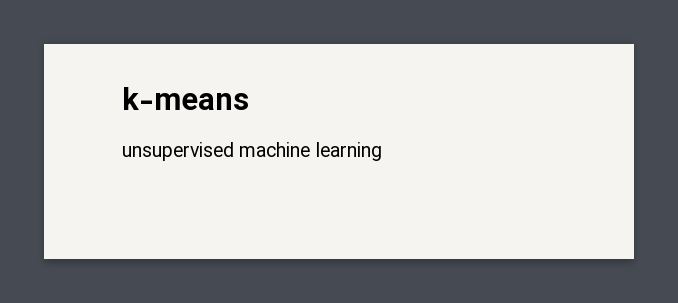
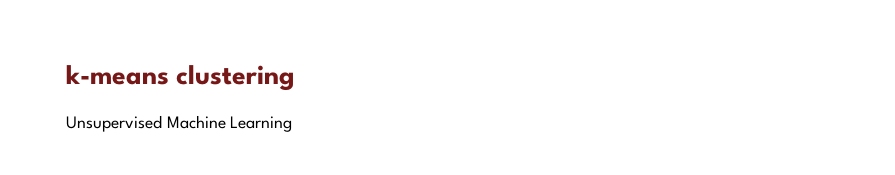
[122,142,382,161] // unsupervised machine learning -> [176,65,296,91] [66,115,293,132] clustering // Unsupervised Machine Learning

